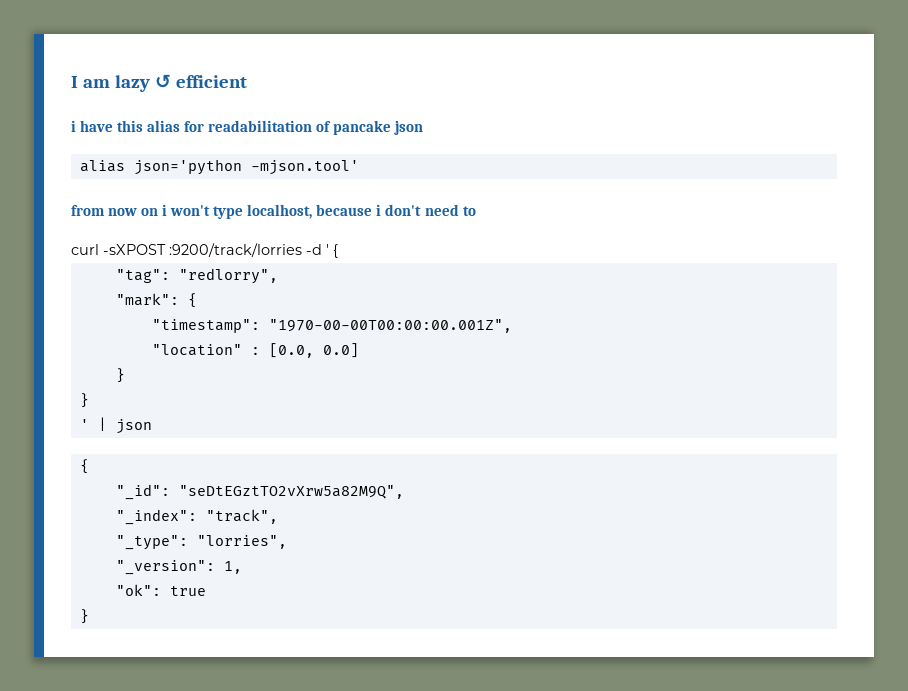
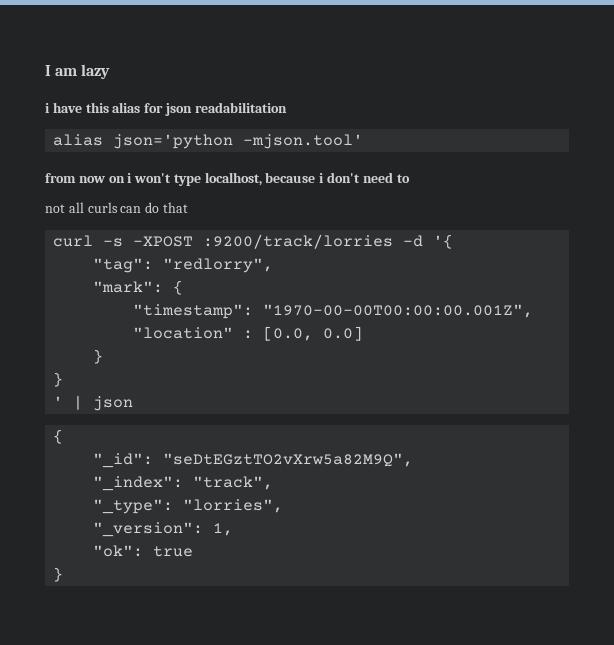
[154,74,247,88] ↺ efficient -> (111, 71) none
(205, 126) none -> [164,103,192,116] json
[316,120,424,135] of pancake json -> (287, 107) none
[71,243,338,258] curl -sXPOST :9200/track/lorries -d ' { -> [45,202,188,213] [53,234,454,249] not all curls can do that // curl -s -XPOST :9200/track/lorries -d '{

